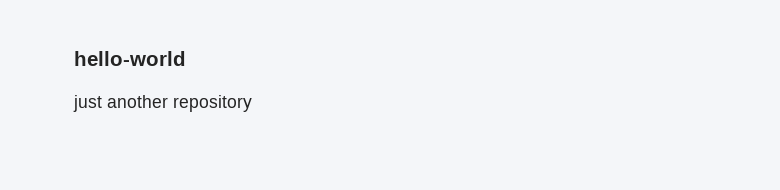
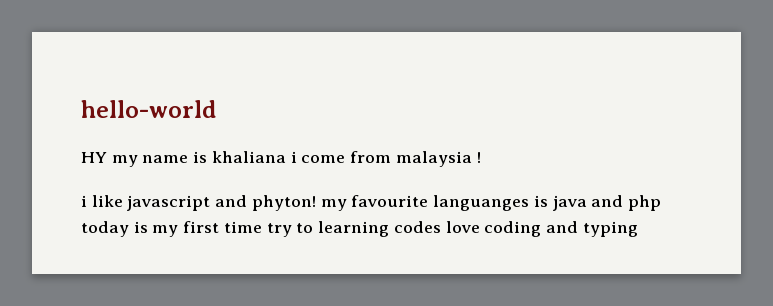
[73,95,252,112] just another repository -> [81,151,481,167] [81,195,661,211] [81,221,638,237] HY my name is khaliana i come from malaysia ! // i like javascript and phyton! my favourite languanges is java and php today is my first time try to learning codes love coding and typing

